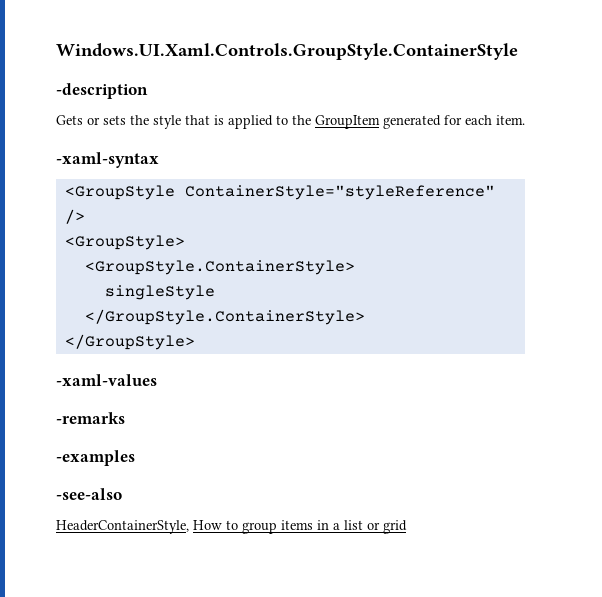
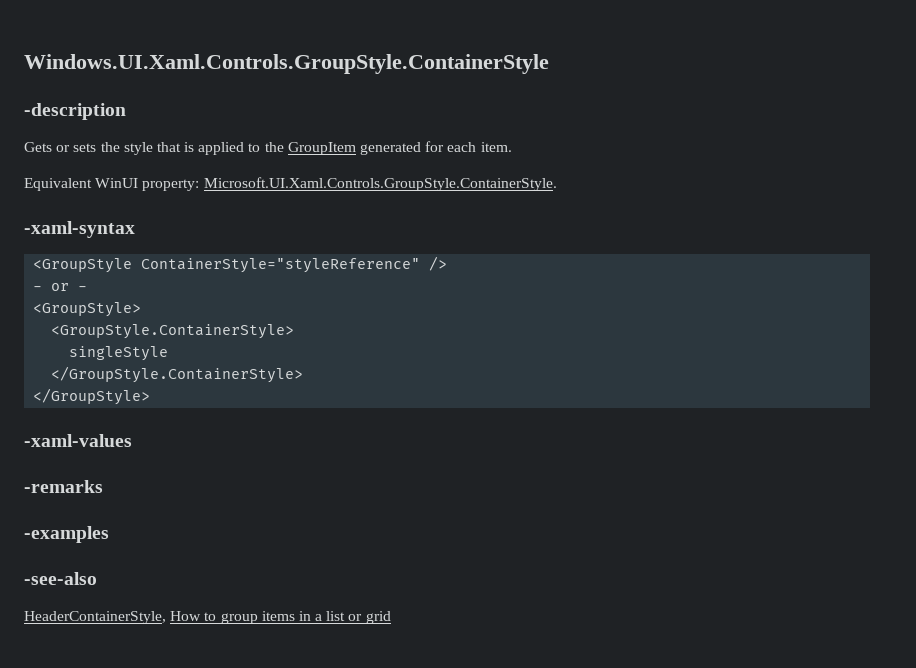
(525, 120) none -> [24,177,557,191] // Equivalent WinUI property: Microsoft.UI.Xaml.Controls.GroupStyle.ContainerStyle.
(85, 216) none -> [33,283,88,291] // - or -

